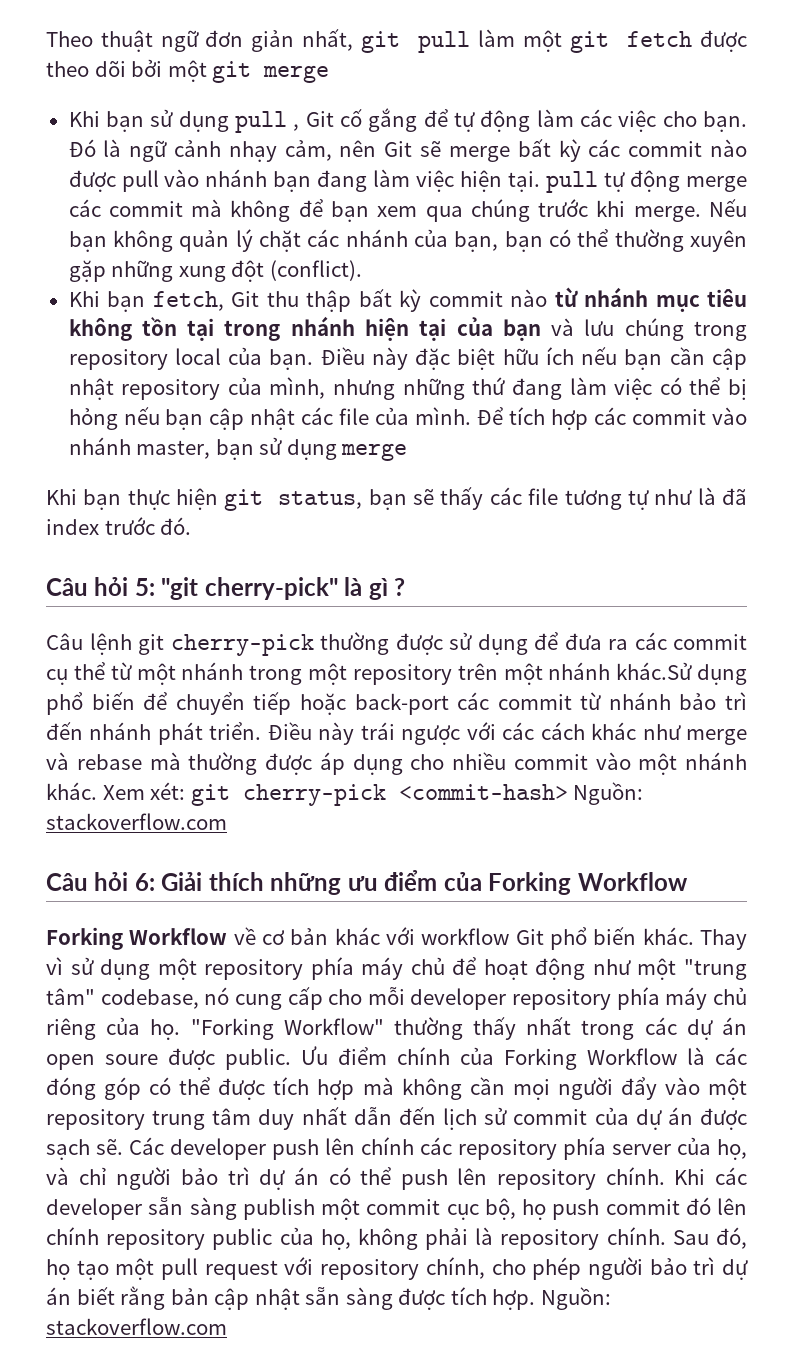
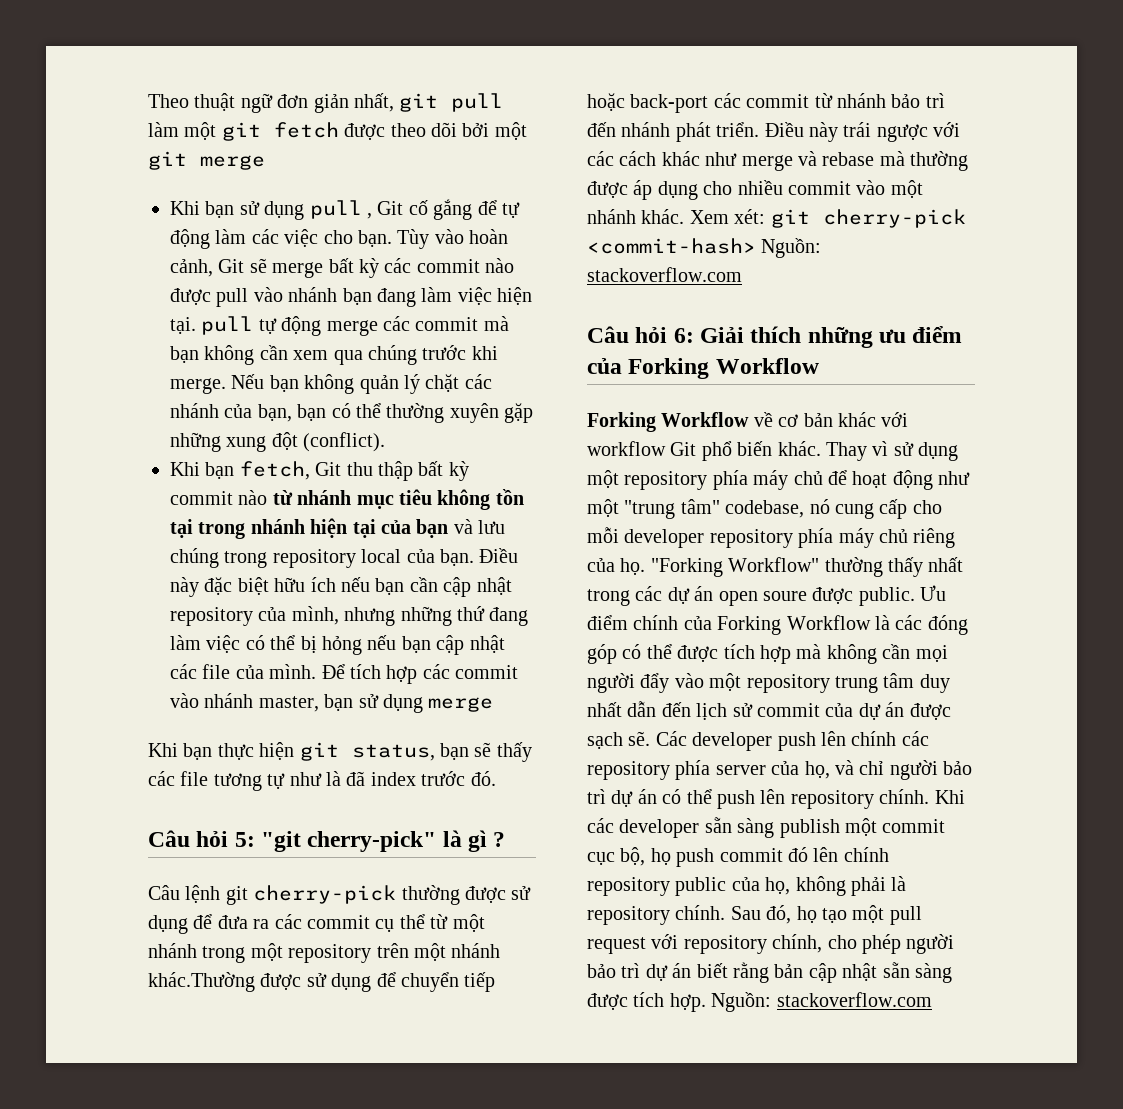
[68,139,377,162] Đó là ngữ cảnh nhạy cảm, nên -> [397,229,509,249] [170,259,213,277] Tùy vào hoàn cảnh,
[230,199,369,222] không để bạn -> [170,345,288,365] bạn không cần
[616,662,747,685] [46,691,135,715] khác.Sử dụng phổ biến -> [148,972,372,992] khác.Thường được sử dụng

